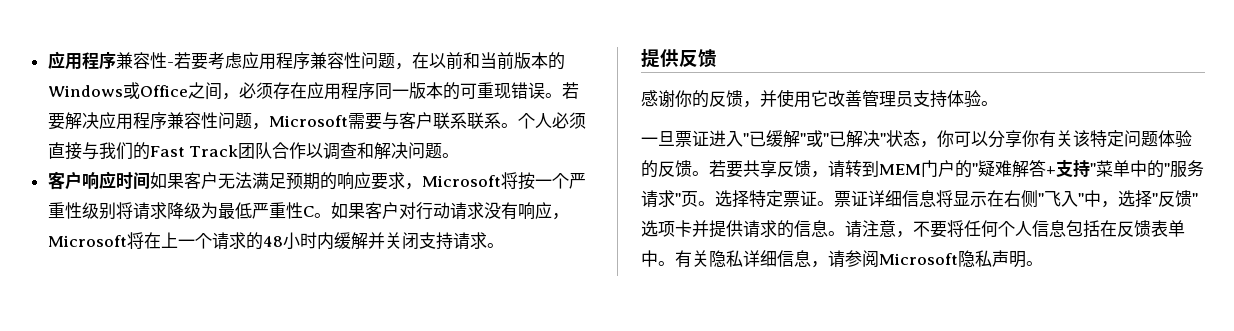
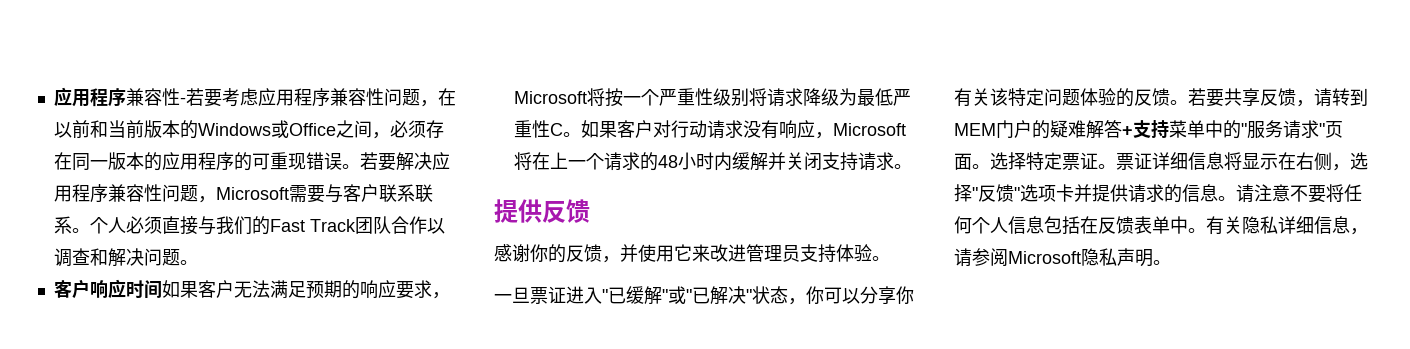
[306,82,443,100] 应用程序同一版本 -> [71,152,234,171] 同一版本的应用程序
[828,90,862,107] 改善 -> [692,244,746,262] 来改进
[972,163,978,175] " -> (1050, 129) none
[1090,163,1096,175] " -> (1169, 129) none
(698, 199) none -> [954,153,972,170] 面
[1038,190,1101,207] "飞入"中 -> (1332, 161) none
[896,231,913,238] ， -> (1290, 193) none

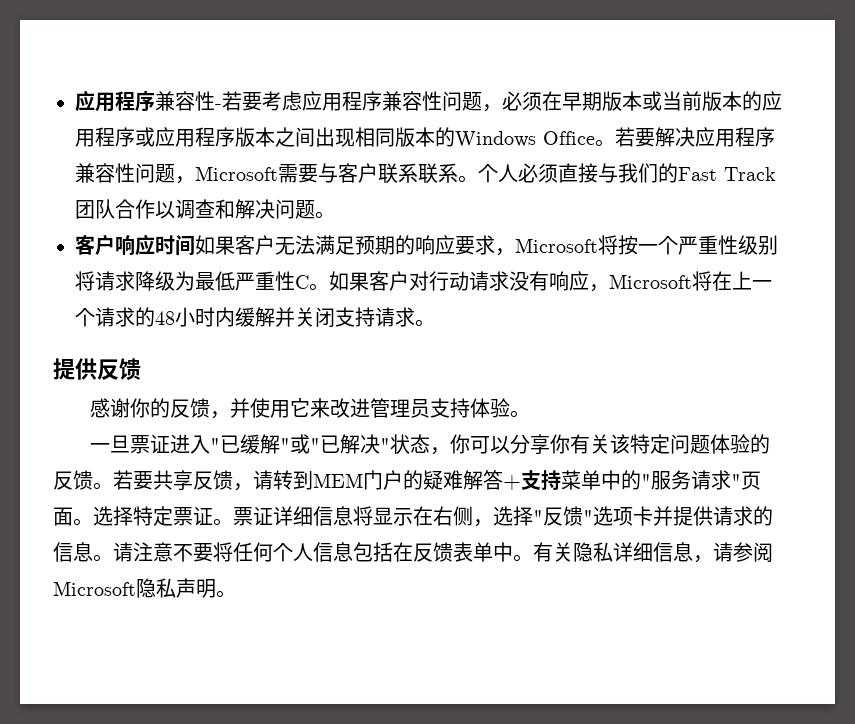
[437,88,456,106] [53,120,444,139] [53,152,342,171] 在以前和当前版本的Windows或Office之间，必须存在同一版本的应用程序的可重现错误 -> [502,91,782,111] [75,127,595,148] 必须在早期版本或当前版本的应用程序或应用程序版本之间出现相同版本的Windows Office

